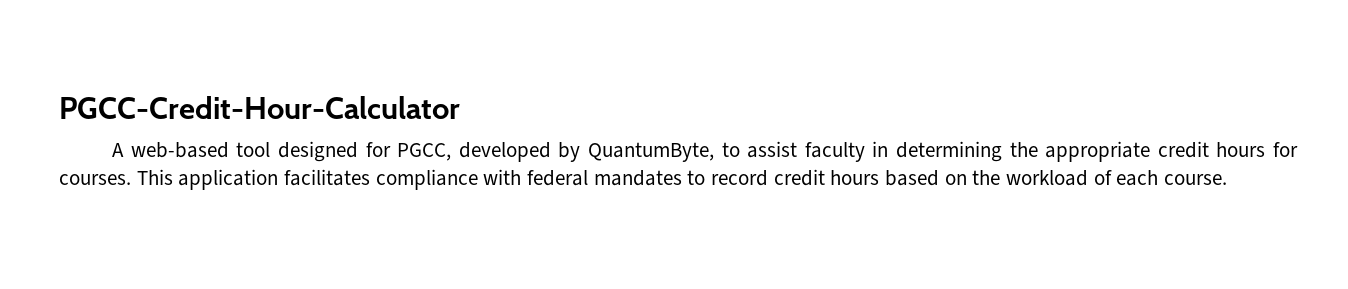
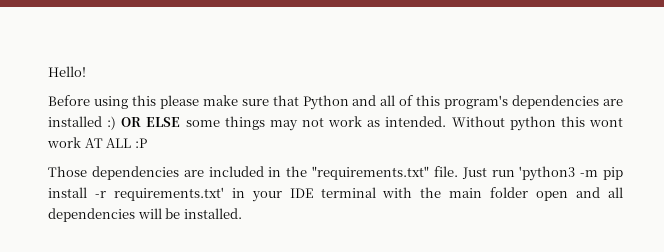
[59,96,460,119] [112,141,1299,162] [59,169,1228,190] PGCC-Credit-Hour-Calculator // A web-based tool designed for PGCC, developed by QuantumByte, to assist faculty in determining the appropriate credit hours for courses. This application facilitates compliance with federal mandates to record credit hours based on the workload of each course. -> [48,66,86,77] [48,95,624,110] [48,116,624,131] [47,137,147,148] [48,166,623,181] [48,187,623,202] [48,208,242,222] Hello! // Before using this please make sure that Python and all of this program's dependencies are installed :) OR ELSE some things may not work as intended. Without python this wont work AT ALL :P // Those dependencies are included in the "requirements.txt" file. Just run 'python3 -m pip install -r requirements.txt' in your IDE terminal with the main folder open and all dependencies will be installed.

